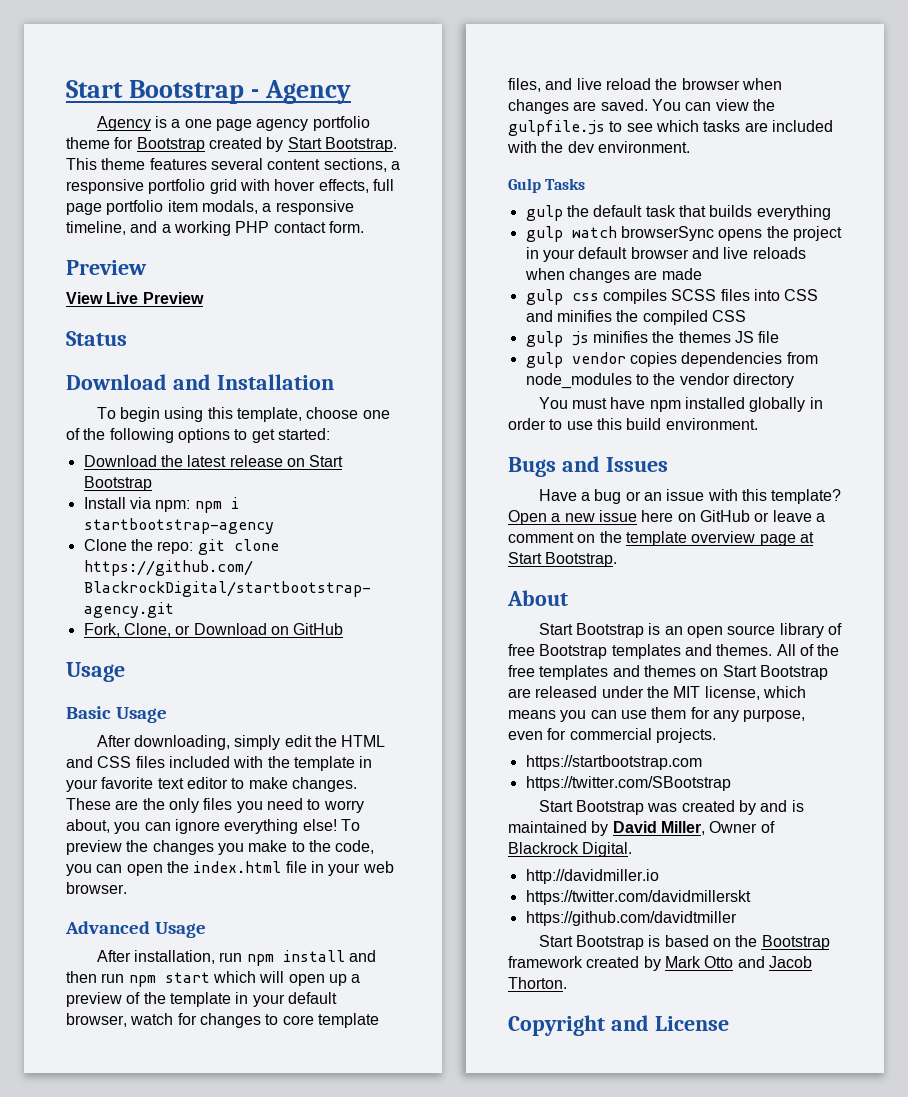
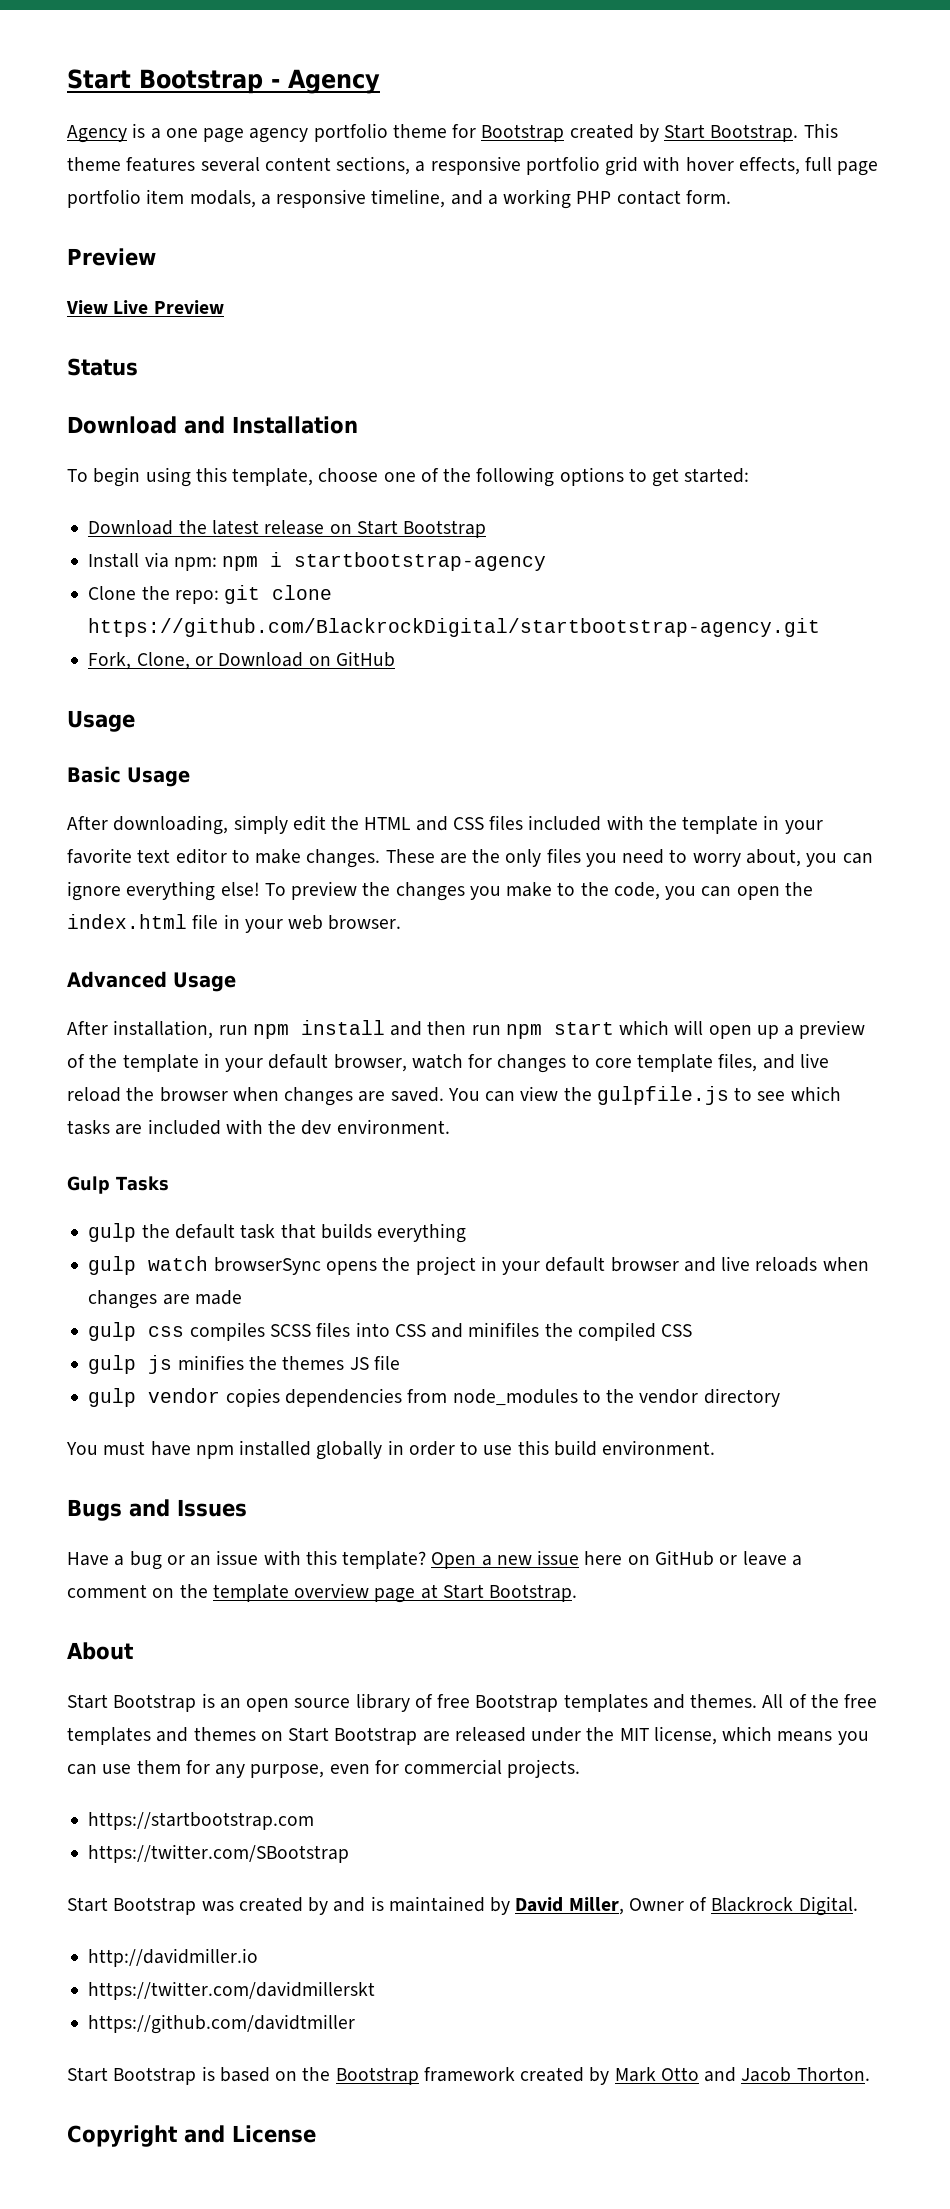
[556,310,612,322] minifies -> [468,1322,540,1337] minifiles

